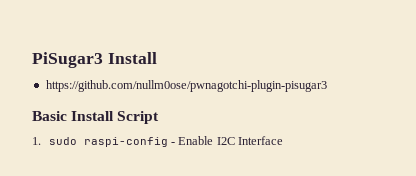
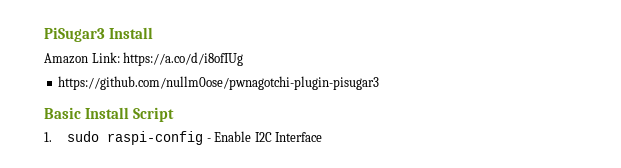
(157, 58) none -> [44,52,244,66] // Amazon Link: https://a.co/d/i8ofIUg

